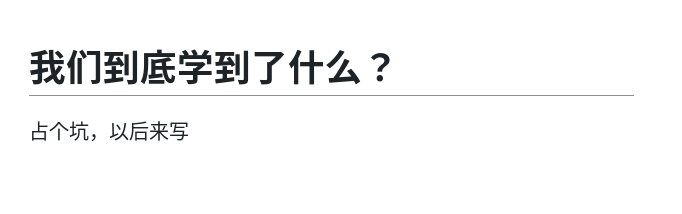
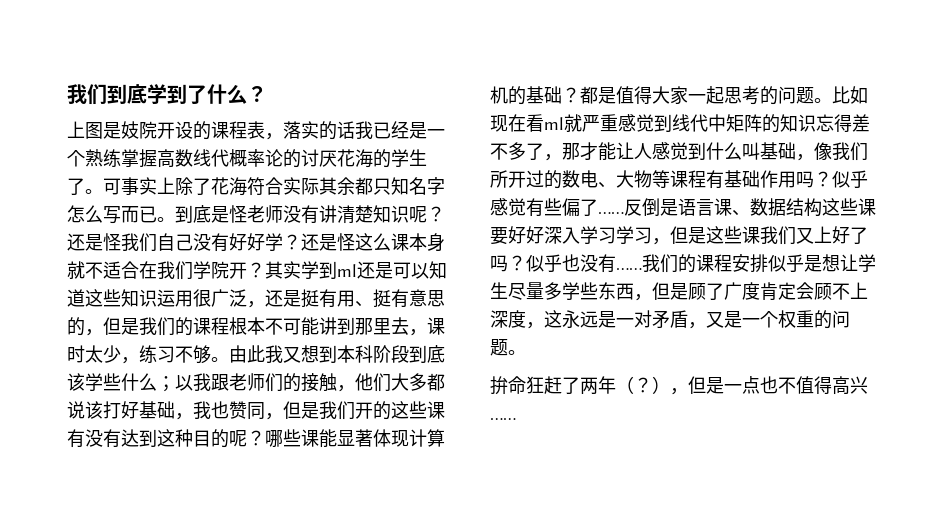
[29,121,189,142] 占个坑，以后来写 -> [67,121,445,140] [67,149,427,168] [67,177,445,196] [67,205,445,224] [67,233,445,252] [67,261,447,280] [67,289,445,308] [67,317,445,336] [67,345,445,364] [67,373,445,392] [67,401,445,420] [67,429,445,448] [490,86,868,105] [490,114,870,133] [490,142,868,161] [490,170,868,189] [490,198,876,217] [490,226,868,245] [490,254,876,273] [490,282,868,301] [490,310,850,329] [490,339,526,356] [490,376,868,395] [490,417,516,420] 上图是妓院开设的课程表，落实的话我已经是一个熟练掌握高数线代概率论的讨厌花海的学生了。可事实上除了花海符合实际其余都只知名字怎么写而已。到底是怪老师没有讲清楚知识呢？还是怪我们自己没有好好学？还是怪这么课本身就不适合在我们学院开？其实学到ml还是可以知道这些知识运用很广泛，还是挺有用、挺有意思的，但是我们的课程根本不可能讲到那里去，课时太少，练习不够。由此我又想到本科阶段到底该学些什么；以我跟老师们的接触，他们大多都说该打好基础，我也赞同，但是我们开的这些课有没有达到这种目的呢？哪些课能显著体现计算机的基础？都是值得大家一起思考的问题。比如现在看ml就严重感觉到线代中矩阵的知识忘得差不多了，那才能让人感觉到什么叫基础，像我们所开过的数电、大物等课程有基础作用吗？似乎感觉有些偏了……反倒是语言课、数据结构这些课要好好深入学习学习，但是这些课我们又上好了吗？似乎也没有……我们的课程安排似乎是想让学生尽量多学些东西，但是顾了广度肯定会顾不上深度，这永远是一对矛盾，又是一个权重的问题。 // 拚命狂赶了两年（？），但是一点也不值得高兴……

